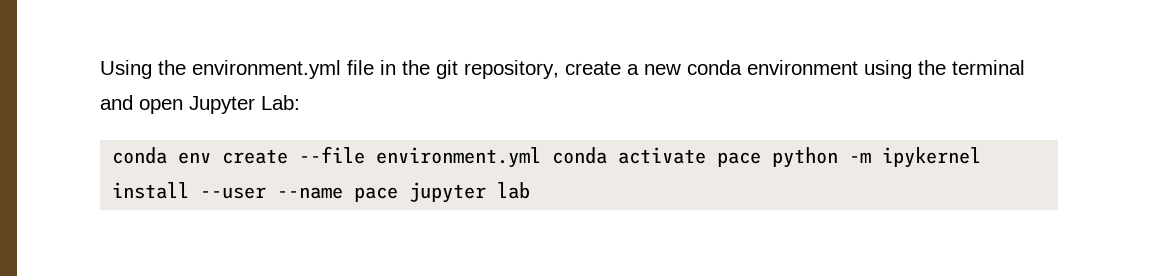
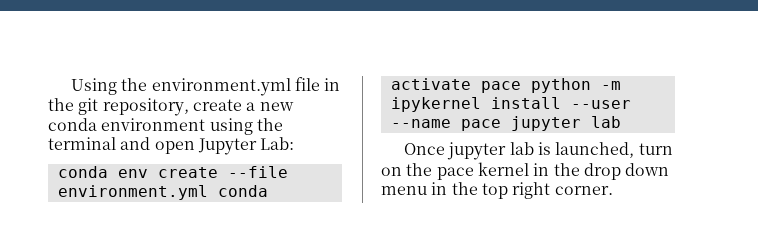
(531, 190) none -> [403,142,673,160] [381,162,670,180] [381,182,613,199] // Once jupyter lab is launched, turn on the pace kernel in the drop down menu in the top right corner.

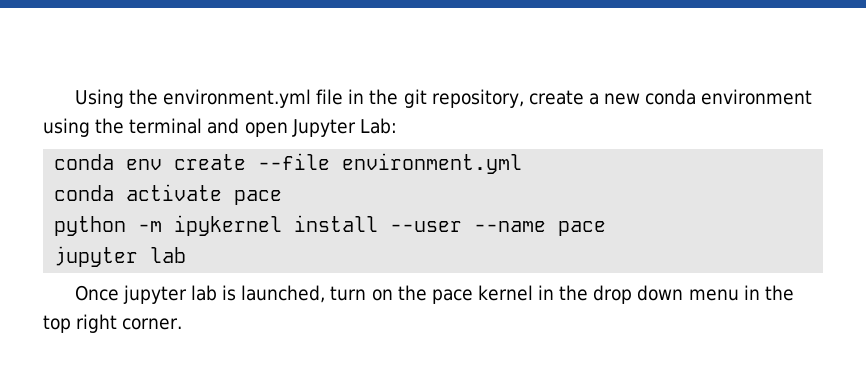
(208, 192) none -> (523, 163) //
(521, 87) none -> (283, 197) //
(501, 125) none -> (607, 228) //

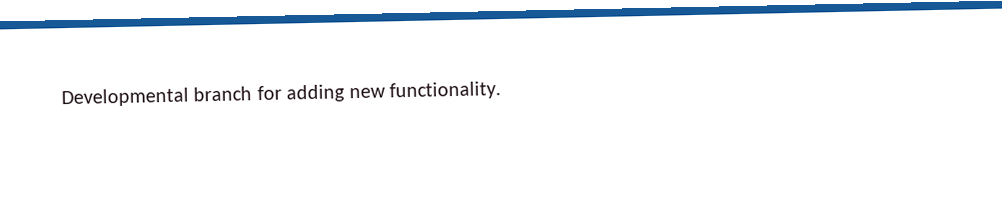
[74,89,813,108] [43,118,397,137] [54,153,523,174] [54,184,283,205] [54,215,607,236] [54,246,187,267] [74,285,794,304] [43,314,183,333] Using the environment.yml file in the git repository, create a new conda environment using the terminal and open Jupyter Lab: // conda env create --file environment.yml // conda activate pace // python -m ipykernel install --user --name pace // jupyter lab // Once jupyter lab is launched, turn on the pace kernel in the drop down menu in the top right corner. -> [61,81,501,108] Developmental branch for adding new functionality.

